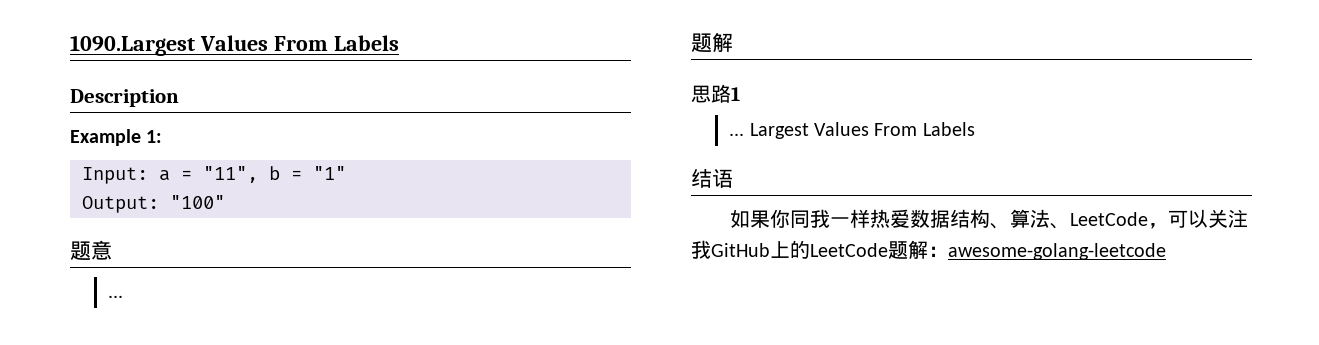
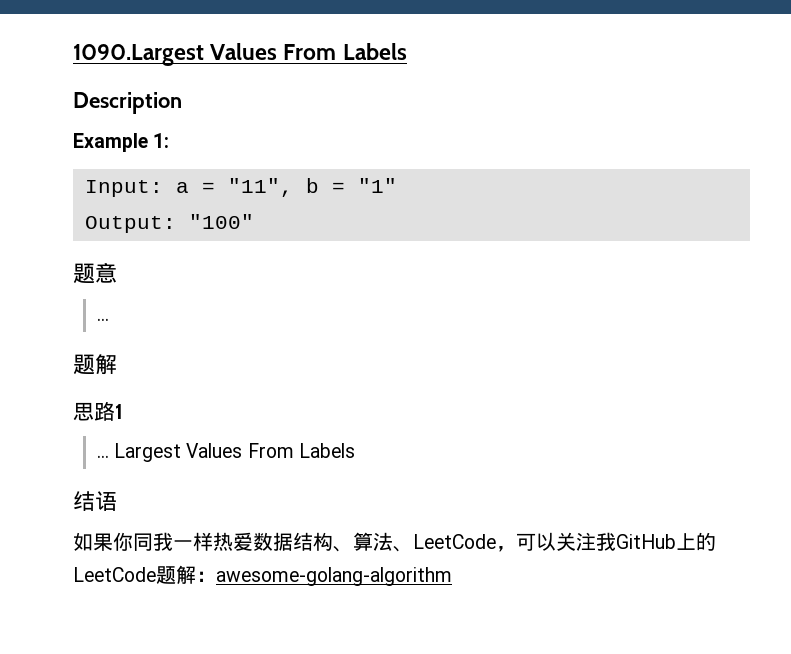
[948,243,1166,260] awesome-golang-leetcode -> [216,567,452,586] awesome-golang-algorithm

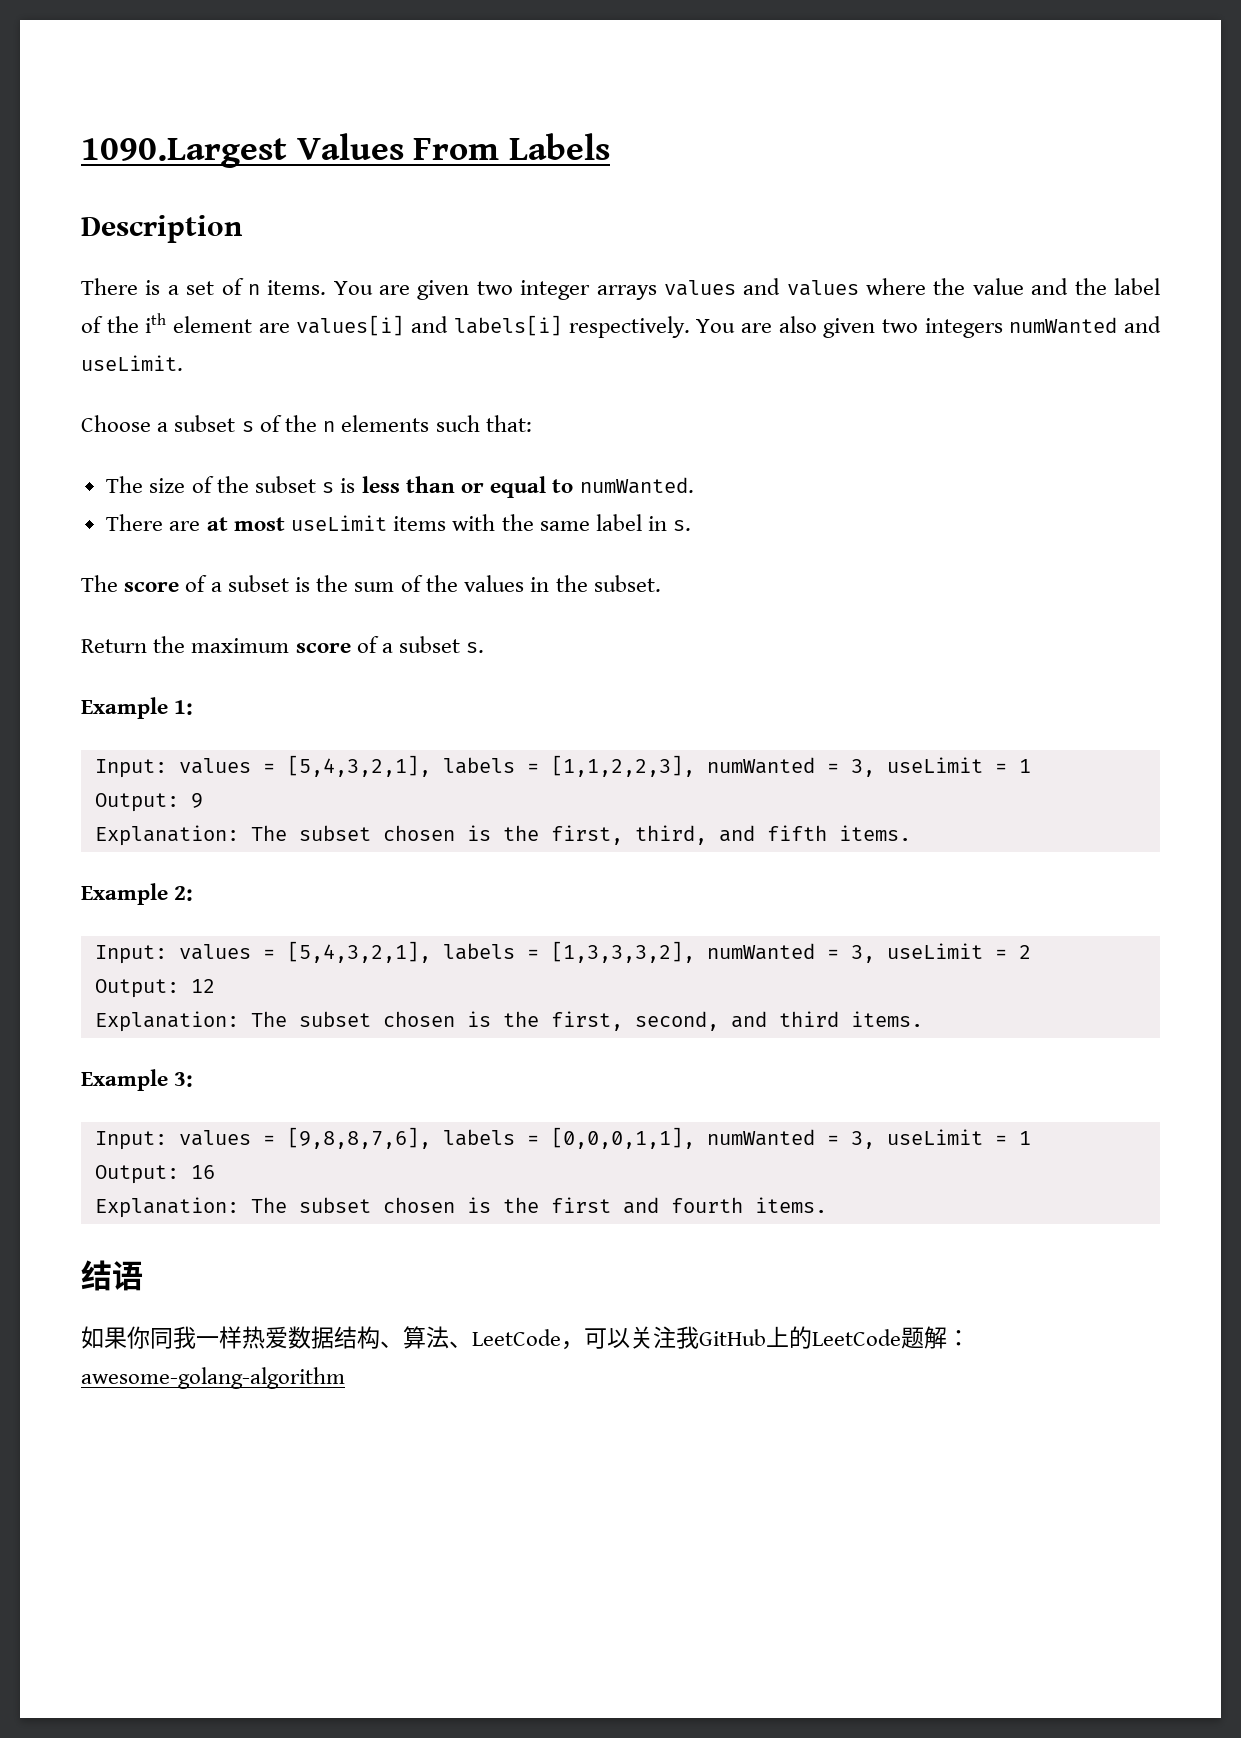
[73,133,170,152] [84,178,397,197] [84,214,254,233] [73,262,117,284] [96,318,109,321] [73,354,117,375] [73,401,123,421] [96,443,355,462] Example 1: // Input: a = "11", b = "1" // Output: "100" // 题意 // ... // 题解 // 思路1 // ... Largest Values From Labels -> [81,278,1160,300] [81,313,1161,338] [81,355,183,371] [81,415,532,432] [106,476,694,498] [106,514,692,531] [81,575,661,592] [81,636,485,653] [81,697,194,719] [94,755,1031,778] [94,793,203,812] [94,825,911,846] [81,883,194,905] [94,941,1031,964] [94,979,215,998] [94,1011,923,1032] [81,1069,194,1091] [94,1127,1031,1150] [94,1165,215,1184] [94,1197,827,1218] There is a set of n items. You are given two integer arrays values and values where the value and the label of the ith element are values[i] and labels[i] respectively. You are also given two integers numWanted and useLimit. // Choose a subset s of the n elements such that: // The size of the subset s is less than or equal to numWanted. // There are at most useLimit items with the same label in s. // The score of a subset is the sum of the values in the subset. // Return the maximum score of a subset s. // Example 1: // Input: values = [5,4,3,2,1], labels = [1,1,2,2,3], numWanted = 3, useLimit = 1 // Output: 9 // Explanation: The subset chosen is the first, third, and fifth items. // Example 2: // Input: values = [5,4,3,2,1], labels = [1,3,3,3,2], numWanted = 3, useLimit = 2 // Output: 12 // Explanation: The subset chosen is the first, second, and third items. // Example 3: // Input: values = [9,8,8,7,6], labels = [0,0,0,1,1], numWanted = 3, useLimit = 1 // Output: 16 // Explanation: The subset chosen is the first and fourth items.

